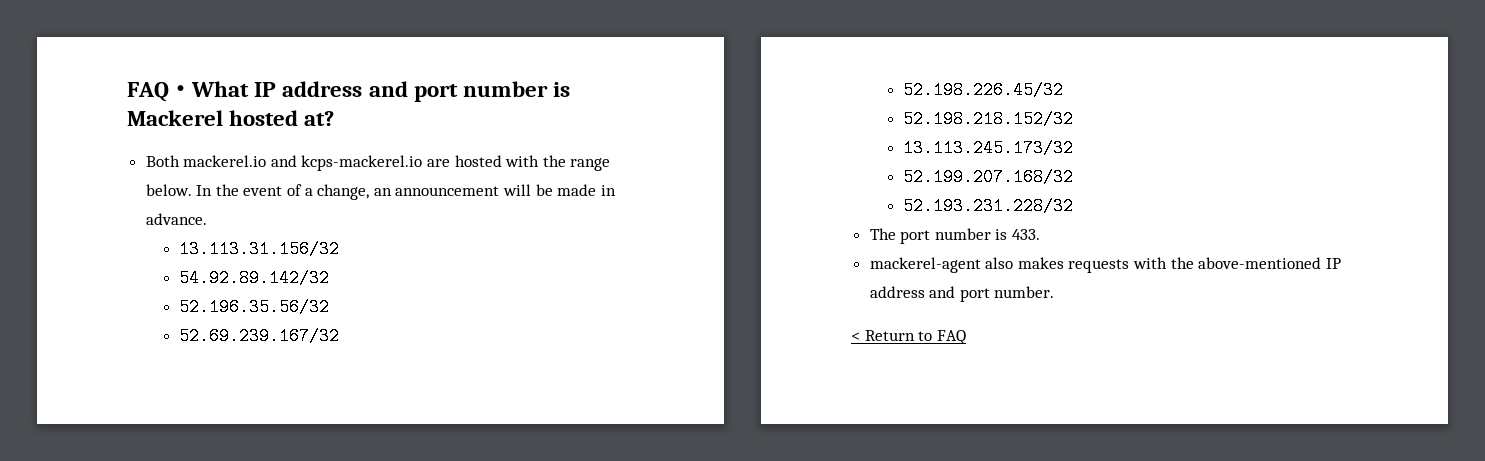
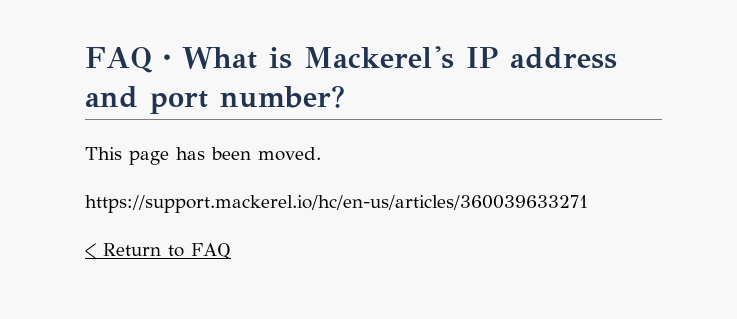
[254,81,571,102] [127,110,335,126] [145,155,611,171] [145,184,616,200] [145,213,207,225] [179,240,340,258] [179,269,330,287] [179,298,330,316] [179,327,340,345] [903,81,1064,99] [903,110,1074,128] [903,139,1074,157] [903,168,1074,186] [903,197,1074,215] [869,228,1041,244] [869,257,1341,273] [869,286,1055,302] IP address and port number is Mackerel hosted at? // Both mackerel.io and kcps-mackerel.io are hosted with the range below. In the event of a change, an announcement will be made in advance. // 13.113.31.156/32 // 54.92.89.142/32 // 52.196.35.56/32 // 52.69.239.167/32 // 52.198.226.45/32 // 52.198.218.152/32 // 13.113.245.173/32 // 52.199.207.168/32 // 52.193.231.228/32 // The port number is 433. // mackerel-agent also makes requests with the above-mentioned IP address and port number. -> [268,46,617,69] [85,85,345,114] [85,147,321,165] [85,195,588,213] is Mackerel's IP address and port number? // This page has been moved. // https://support.mackerel.io/hc/en-us/articles/360039633271

